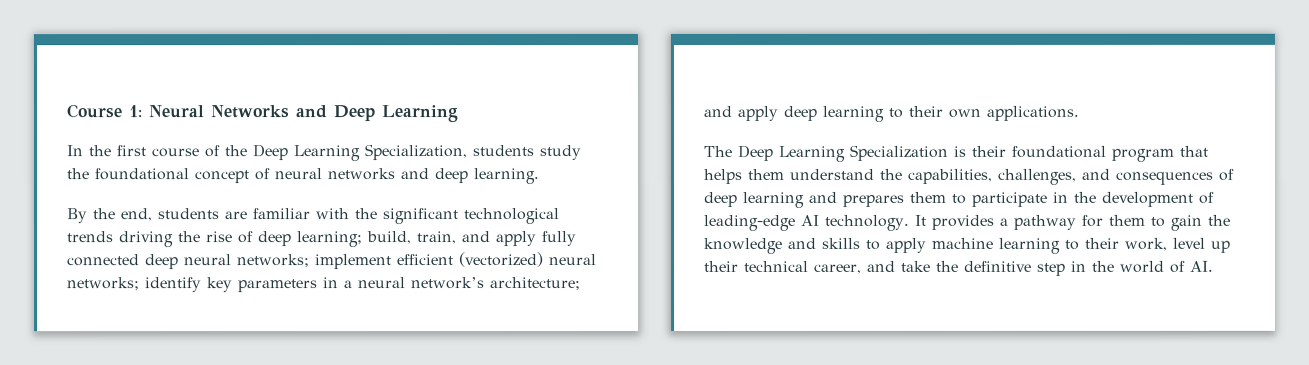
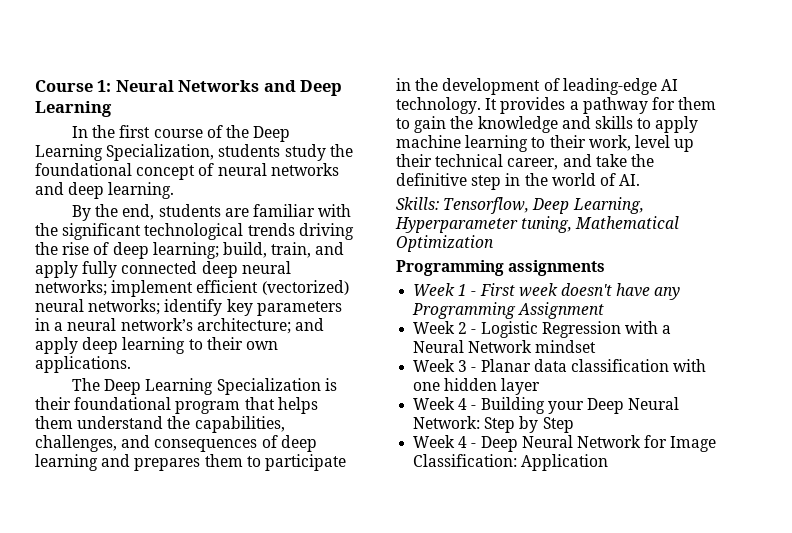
(1214, 266) none -> [396,197,644,214] [395,216,680,233] [396,235,494,252] [396,260,606,276] [413,283,681,300] [412,302,605,319] [413,321,672,338] [413,340,597,353] [413,359,707,372] [413,378,541,395] [413,397,680,414] [413,416,574,433] [413,435,717,452] [413,454,609,471] // Skills: Tensorflow, Deep Learning, Hyperparameter tuning, Mathematical Optimization // Programming assignments // Week 1 - First week doesn't have any Programming Assignment // Week 2 - Logistic Regression with a Neural Network mindset // Week 3 - Planar data classification with one hidden layer // Week 4 - Building your Deep Neural Network: Step by Step // Week 4 - Deep Neural Network for Image Classification: Application

